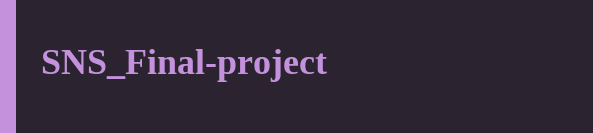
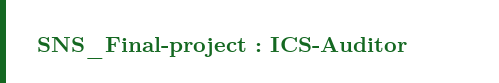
(327, 65) none -> [255,37,407,52] : ICS-Auditor

